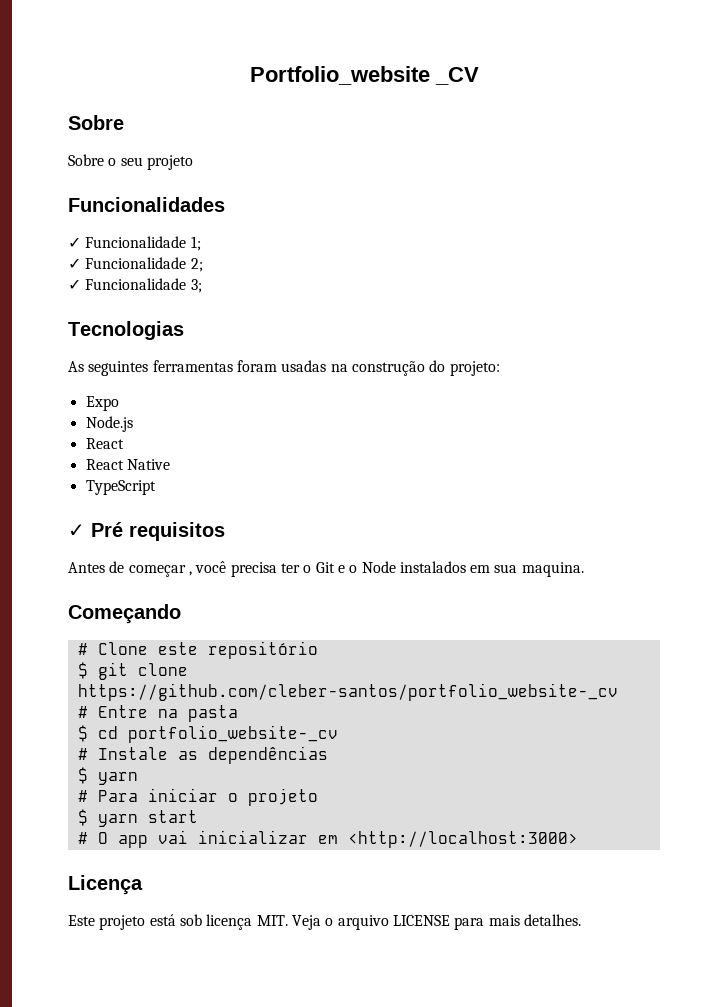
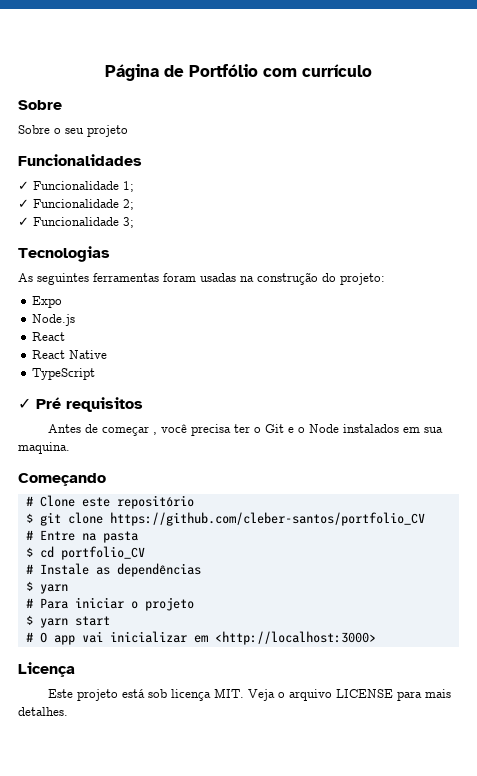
[249,66,479,85] Portfolio_website _CV -> [105,64,372,81] Página de Portfólio com currículo
[77,683,618,701] https://github.com/cleber-santos/portfolio_website-_cv -> [109,512,425,526] https://github.com/cleber-santos/portfolio_CV
[127,725,338,743] portfolio_website-_cv -> [60,546,145,560] portfolio_CV

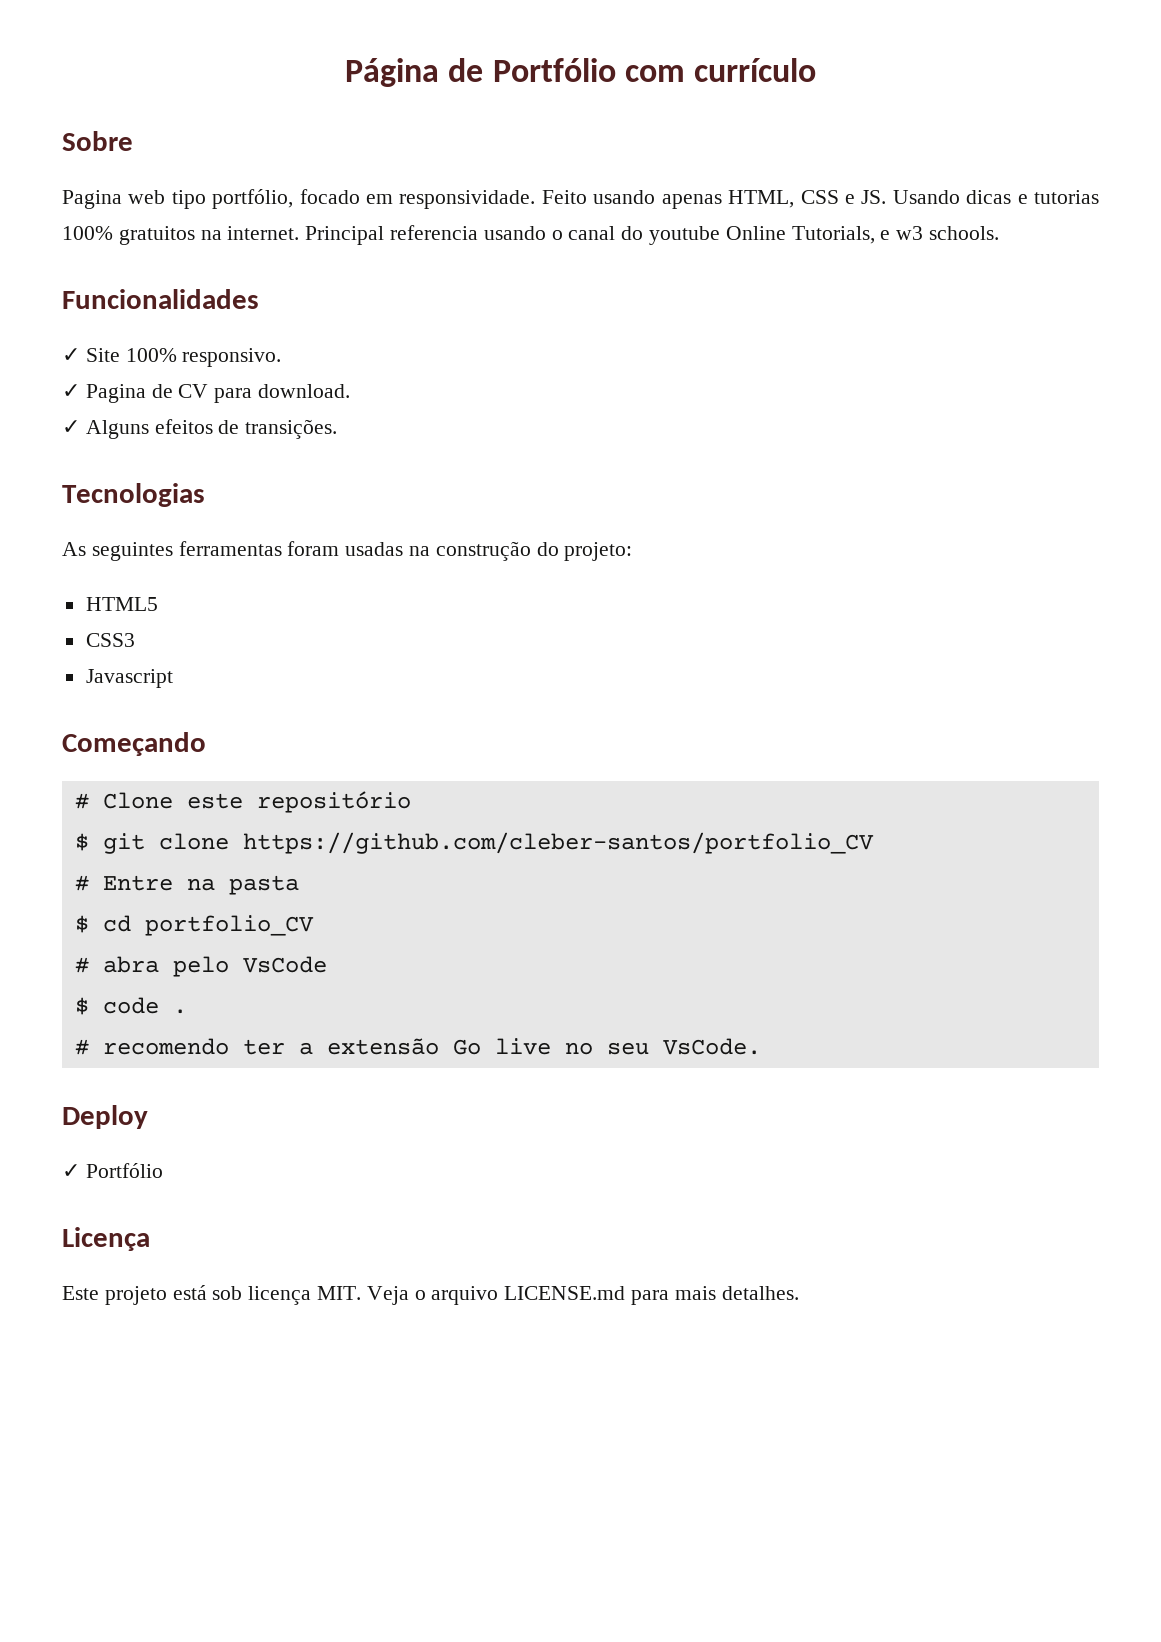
[18,125,128,137] [18,154,142,166] [18,181,134,192] [18,199,134,210] [18,217,134,228] Sobre o seu projeto // Funcionalidades // ✓ Funcionalidade 1; // ✓ Funcionalidade 2; // ✓ Funcionalidade 3; -> [62,189,1099,209] [62,225,1000,245] [62,289,259,309] [62,348,282,367] [62,384,351,403] [62,419,338,439] Pagina web tipo portfólio, focado em responsividade. Feito usando apenas HTML, CSS e JS. Usando dicas e tutorias 100% gratuitos na internet. Principal referencia usando o canal do youtube Online Tutorials, e w3 schools. // Funcionalidades // ✓ Site 100% responsivo. // ✓ Pagina de CV para download. // ✓ Alguns efeitos de transições.
[32,296,63,308] [32,314,76,326] [32,332,66,341] [32,350,108,359] [32,368,96,380] [18,397,143,412] [48,424,444,436] [18,442,70,454] Expo // Node.js // React // React Native // TypeScript // ✓ Pré requisitos // Antes de começar , você precisa ter o Git e o Node instalados em sua maquina. -> [85,597,158,611] [85,633,135,647] [85,669,173,688] HTML5 // CSS3 // Javascript
[39,563,201,577] [25,581,68,594] [25,597,194,611] [25,615,110,628] [25,631,376,645] Instale as dependências // $ yarn // # Para iniciar o projeto // $ yarn start // # O app vai inicializar em <http://localhost:3000> -> [102,956,327,977] [74,997,187,1015] [74,1038,761,1055] [62,1105,148,1129] [62,1163,163,1178] abra pelo VsCode // $ code . // # recomendo ter a extensão Go live no seu VsCode. // Deploy // ✓ Portfólio
[336,689,394,698] LICENSE -> [504,1286,626,1300] LICENSE.md

